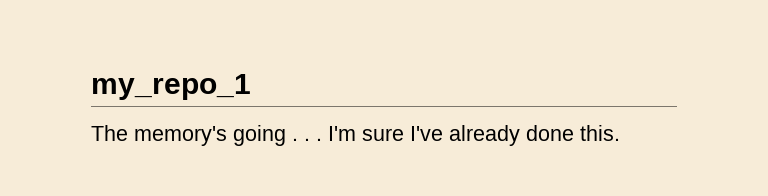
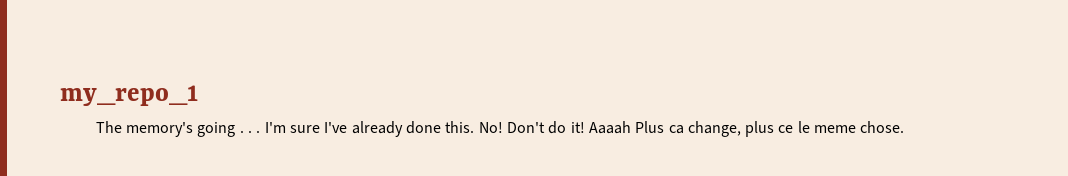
(620, 133) none -> [478,121,905,137] No! Don't do it! Aaaah Plus ca change, plus ce le meme chose.

